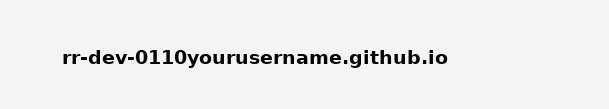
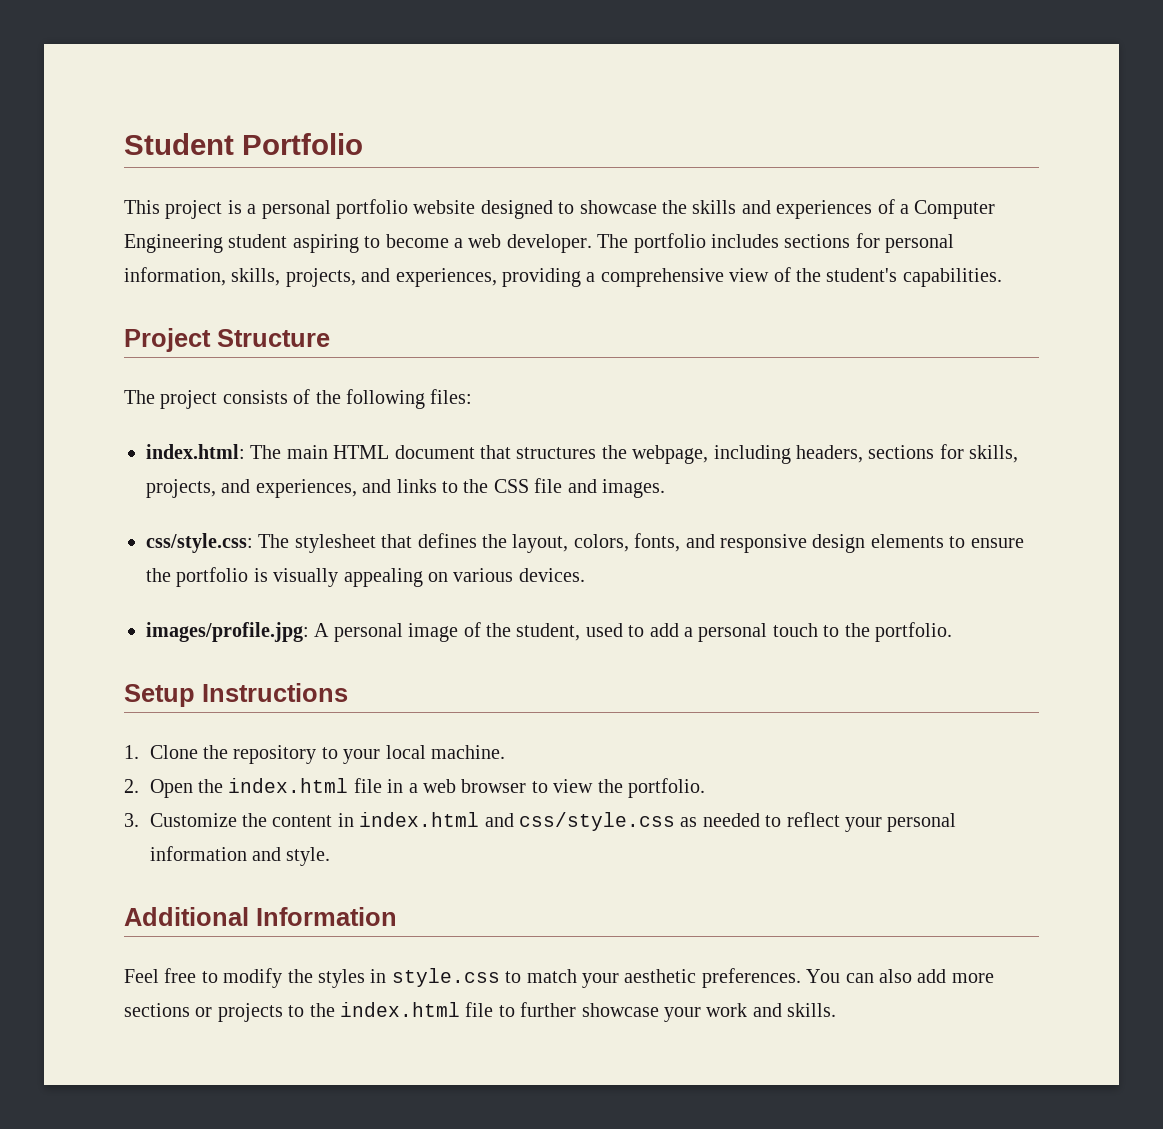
[62,50,448,68] rr-dev-0110yourusername.github.io -> [124,133,363,155] [124,199,996,219] [124,233,955,253] [124,267,1002,287] [124,328,330,352] [124,389,473,409] [146,444,1019,464] [146,478,665,498] [146,533,1024,553] [146,567,585,587] [146,622,952,642] [124,683,348,707] [124,745,506,764] [124,778,706,798] [124,812,957,832] [149,846,331,866] [124,907,397,926] [124,968,994,988] [124,1002,837,1022] Student Portfolio // This project is a personal portfolio website designed to showcase the skills and experiences of a Computer Engineering student aspiring to become a web developer. The portfolio includes sections for personal information, skills, projects, and experiences, providing a comprehensive view of the student's capabilities. // Project Structure // The project consists of the following files: // index.html: The main HTML document that structures the webpage, including headers, sections for skills, projects, and experiences, and links to the CSS file and images. // css/style.css: The stylesheet that defines the layout, colors, fonts, and responsive design elements to ensure the portfolio is visually appealing on various devices. // images/profile.jpg: A personal image of the student, used to add a personal touch to the portfolio. // Setup Instructions // 1. Clone the repository to your local machine. // 2. Open the index.html file in a web browser to view the portfolio. // 3. Customize the content in index.html and css/style.css as needed to reflect your personal information and style. // Additional Information // Feel free to modify the styles in style.css to match your aesthetic preferences. You can also add more sections or projects to the index.html file to further showcase your work and skills.

